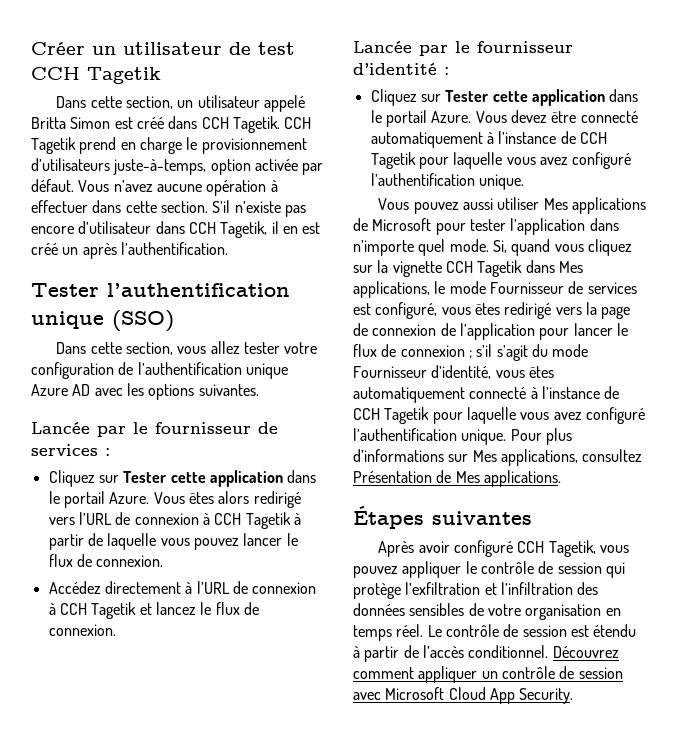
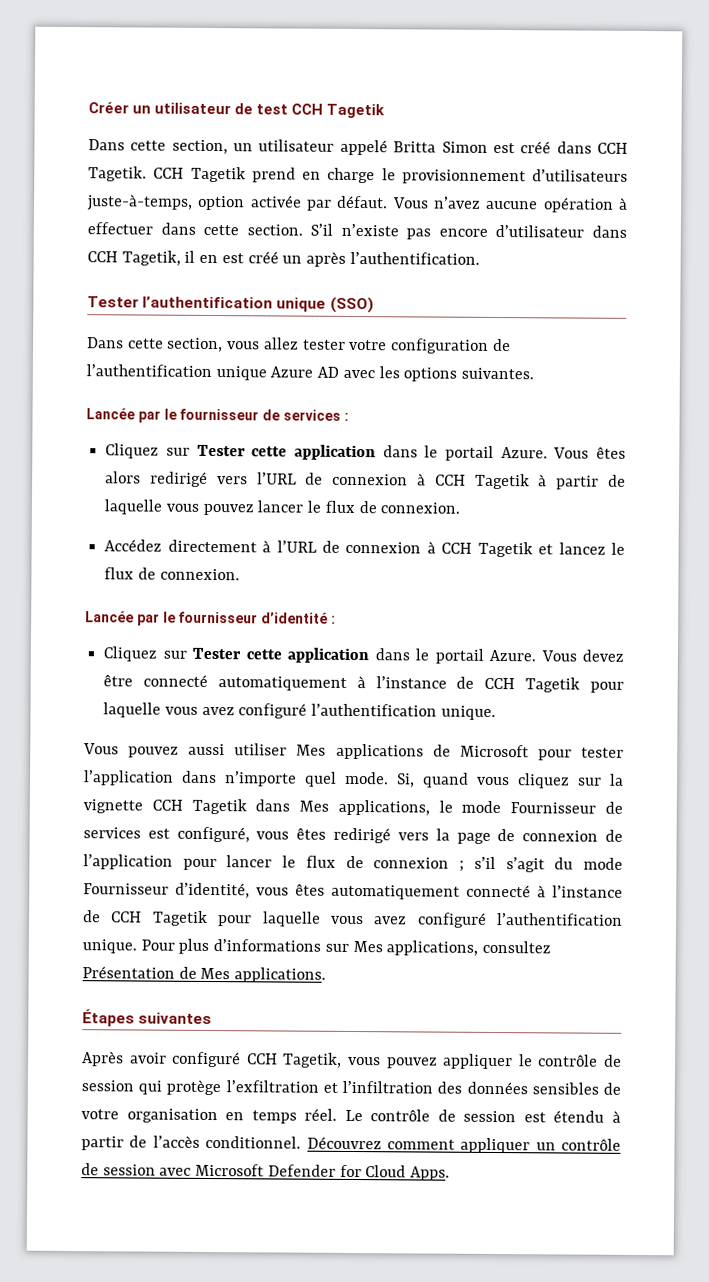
[448,687,574,704] Cloud App Security. -> [267,1164,451,1181] Defender for Cloud Apps.

